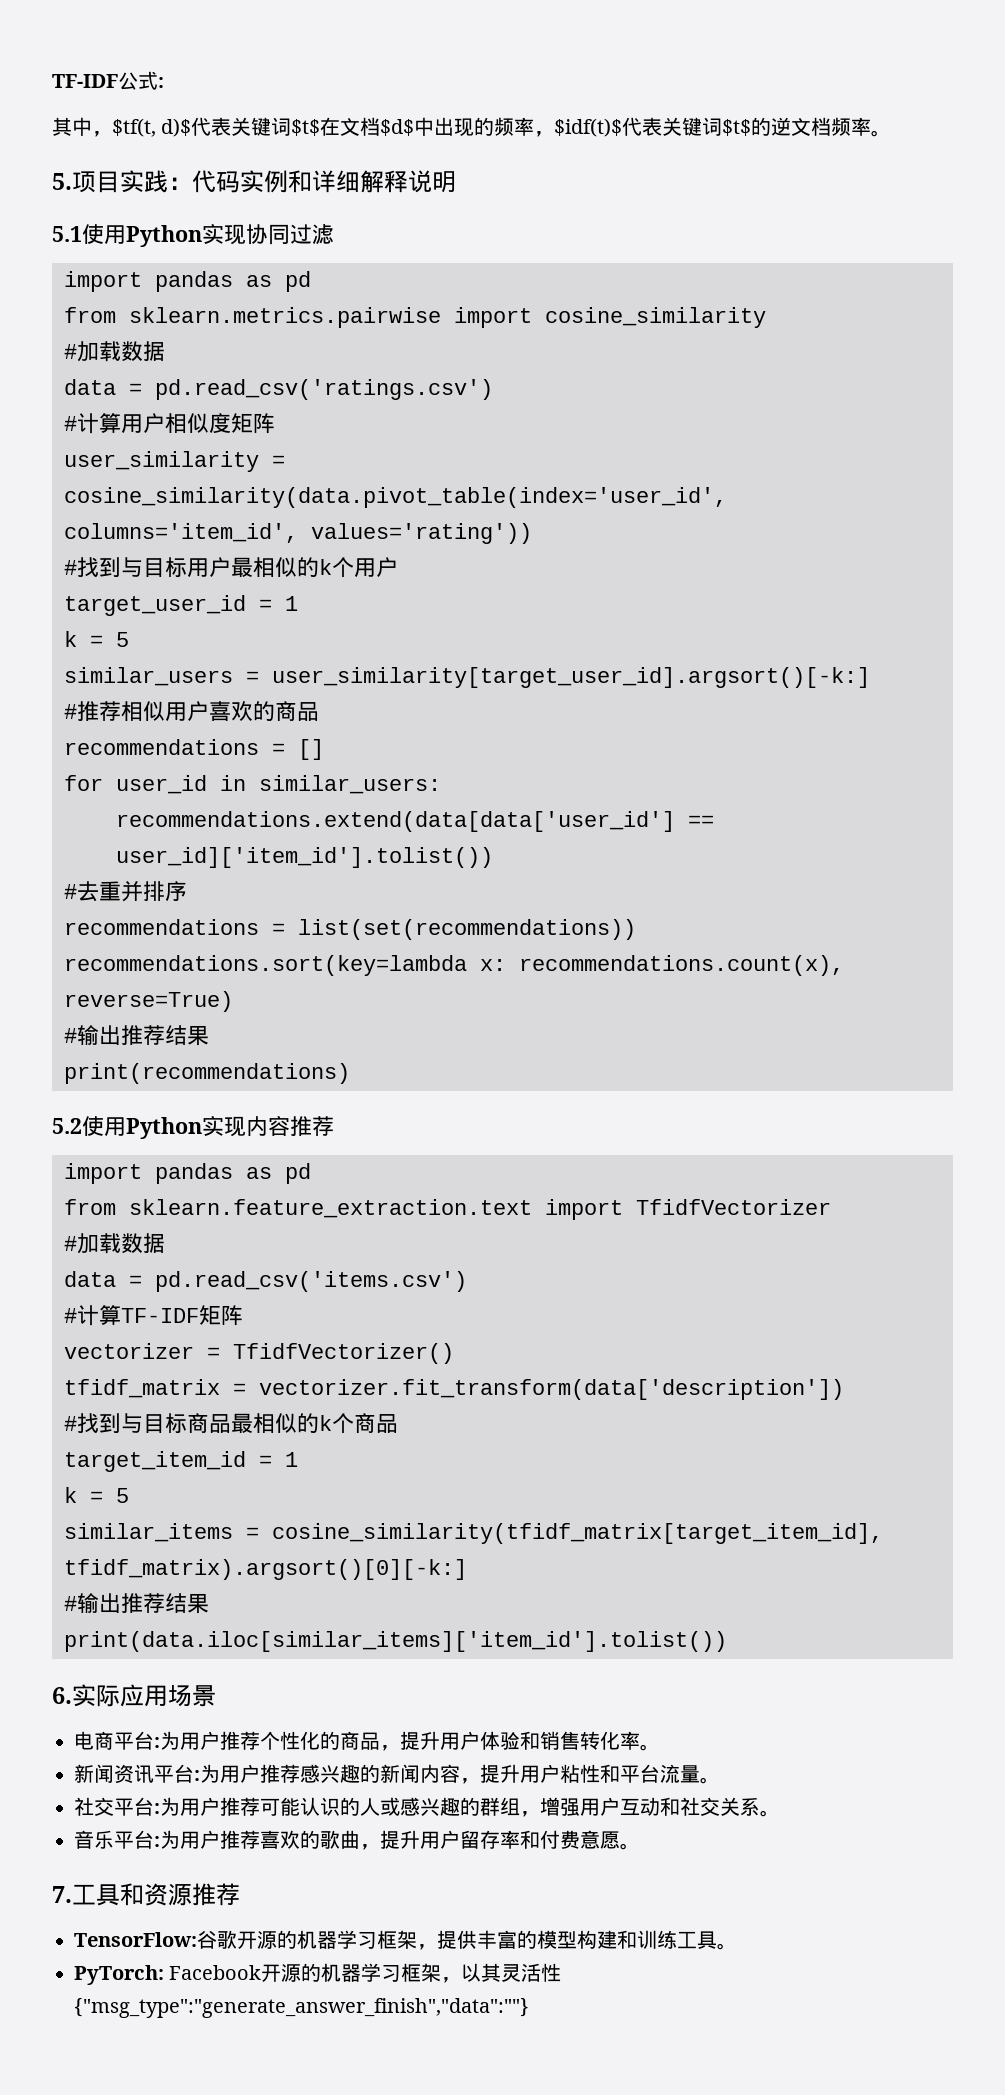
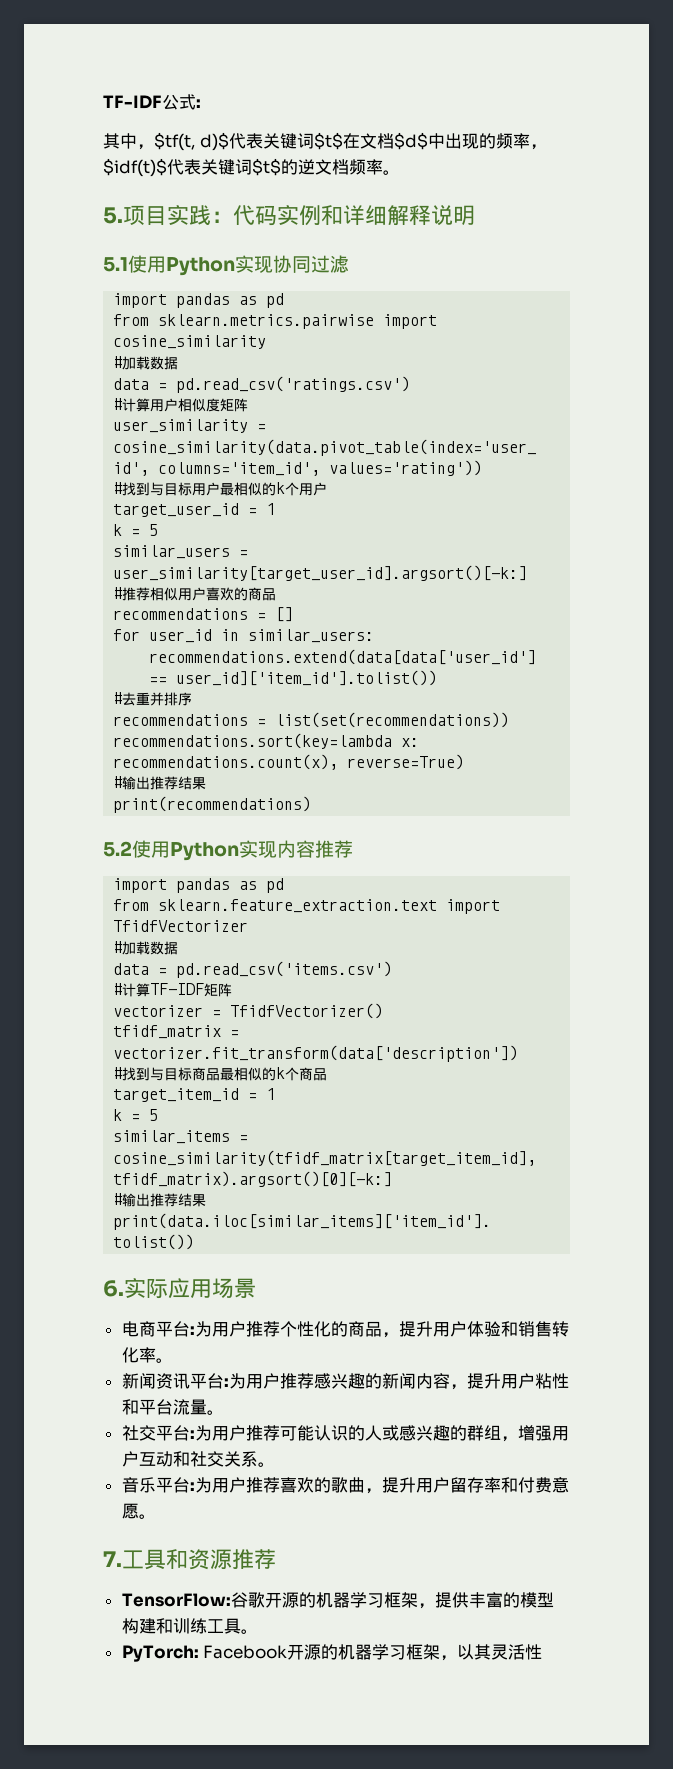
[74,1998,529,2018] {"msg_type":"generate_answer_finish","data":""} -> (543, 1652) none

